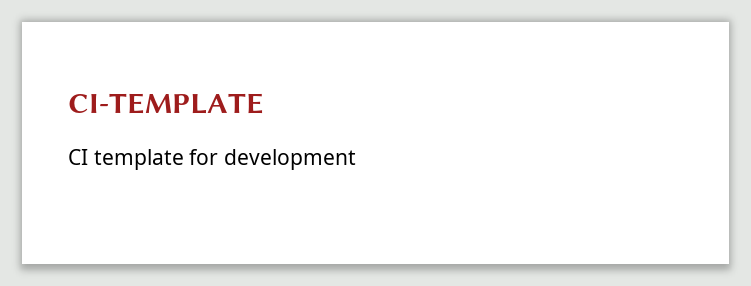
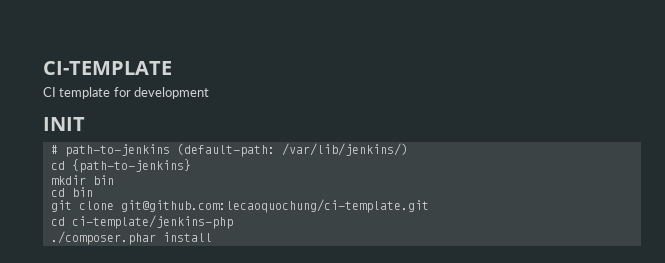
(357, 159) none -> [43,117,85,131] [50,143,408,157] [50,159,191,173] [50,175,114,185] [50,187,93,197] [50,199,429,213] [50,215,233,229] [50,231,212,245] // INIT // # path-to-jenkins (default-path: /var/lib/jenkins/) // cd {path-to-jenkins} // mkdir bin // cd bin // git clone git@github.com:lecaoquochung/ci-template.git // cd ci-template/jenkins-php // ./composer.phar install

